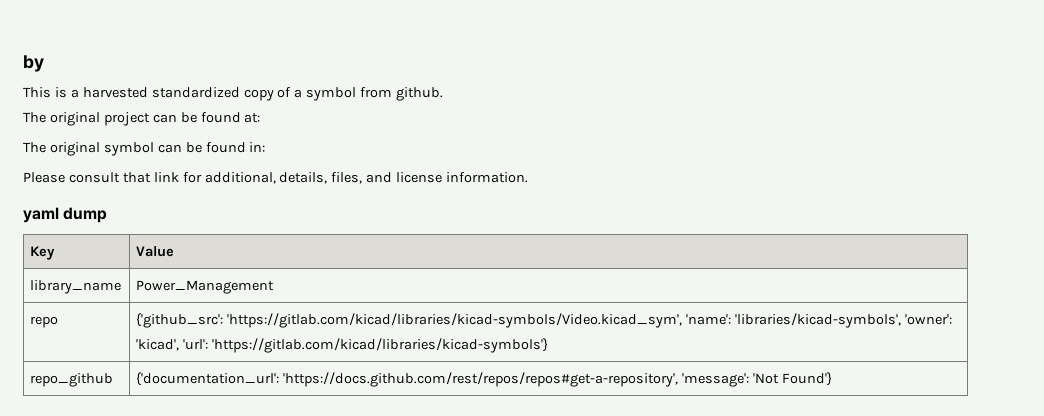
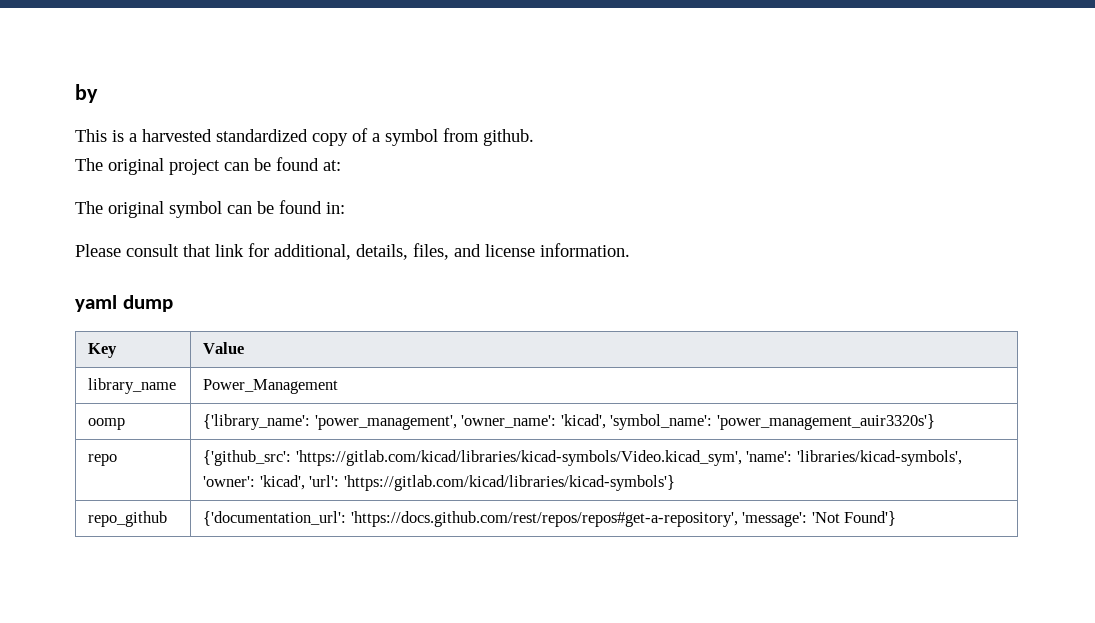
(275, 287) none -> [88,418,126,430] [203,414,935,430] // oomp | {'library_name': 'power_management', 'owner_name': 'kicad', 'symbol_name': 'power_management_auir3320s'}

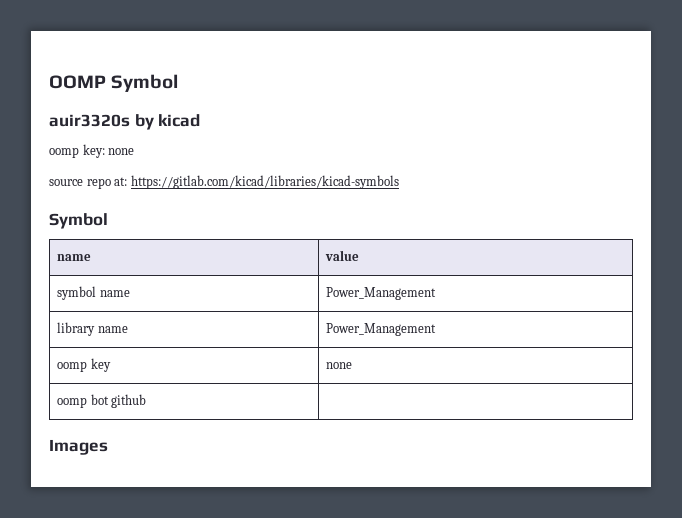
[75,84,98,103] [75,128,534,146] [75,157,341,175] [75,200,345,218] [75,243,630,260] [75,295,173,312] [88,343,118,358] [203,342,245,354] [88,378,177,394] [203,379,339,394] [88,418,126,430] [203,414,935,430] [88,454,118,466] [203,450,962,466] [203,475,675,491] [88,511,168,527] [203,511,897,527] by // This is a harvested standardized copy of a symbol from github. // The original project can be found at: // The original symbol can be found in: // Please consult that link for additional, details, files, and license information. // yaml dump // Key | Value // library_name | Power_Management // oomp | {'library_name': 'power_management', 'owner_name': 'kicad', 'symbol_name': 'power_management_auir3320s'} // repo | {'github_src': 'https://gitlab.com/kicad/libraries/kicad-symbols/Video.kicad_sym', 'name': 'libraries/kicad-symbols', 'owner': 'kicad', 'url': 'https://gitlab.com/kicad/libraries/kicad-symbols'} // repo_github | {'documentation_url': 'https://docs.github.com/rest/repos/repos#get-a-repository', 'message': 'Not Found'} -> [49,74,179,92] [49,114,201,130] [49,144,135,158] [49,175,399,189] [49,213,108,229] [57,254,92,261] [325,250,360,261] [57,286,130,300] [326,287,437,300] [57,322,128,336] [326,323,437,336] [57,358,111,372] [326,362,353,369] [57,394,147,408] [49,439,108,455] OOMP Symbol // auir3320s by kicad // oomp key: none // source repo at: https://gitlab.com/kicad/libraries/kicad-symbols // Symbol // name | value // symbol name | Power_Management // library name | Power_Management // oomp key | none // oomp bot github | // Images

